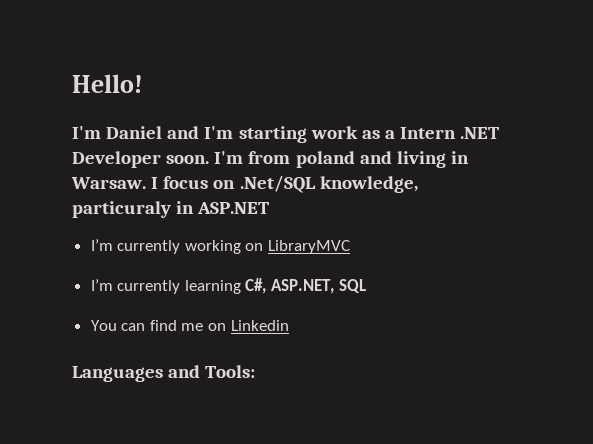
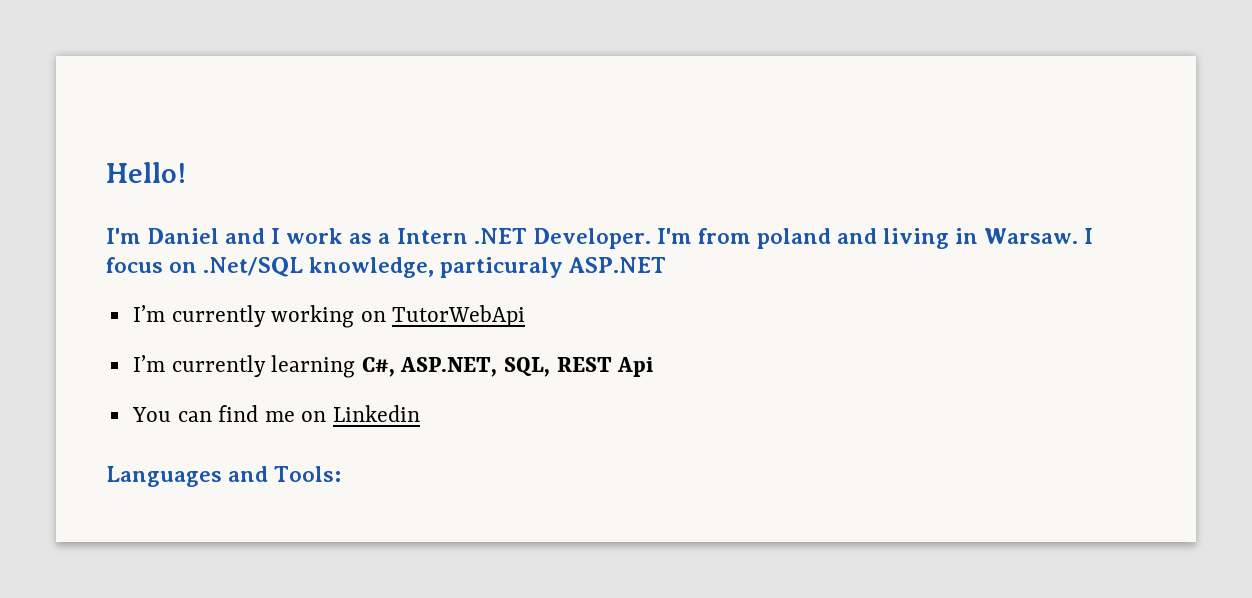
[204,126,307,143] I'm starting -> [271,228,281,244] I
[72,151,210,168] Developer soon. -> [532,228,651,249] Developer.
[176,201,195,214] in -> (564, 267) none
[268,240,351,254] LibraryMVC -> [392,305,526,327] TutorWebApi
[338,279,366,293] SQL -> [504,357,654,377] SQL, REST Api

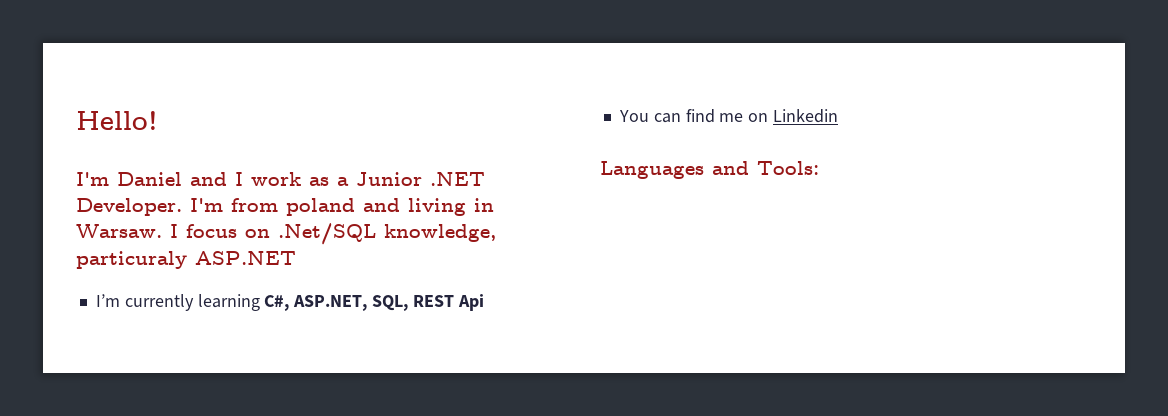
[396,228,468,244] Intern -> [356,172,422,186] Junior
[132,305,526,328] // I’m currently working on TutorWebApi -> (296, 258) none

